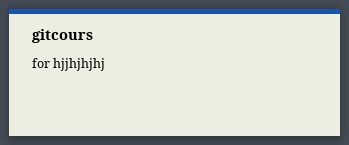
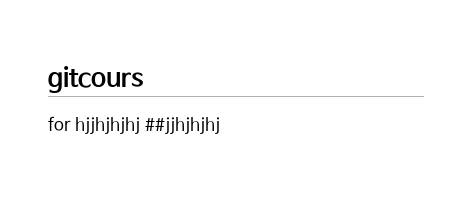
(106, 64) none -> [144,117,220,135] ##jjhjhjhj

